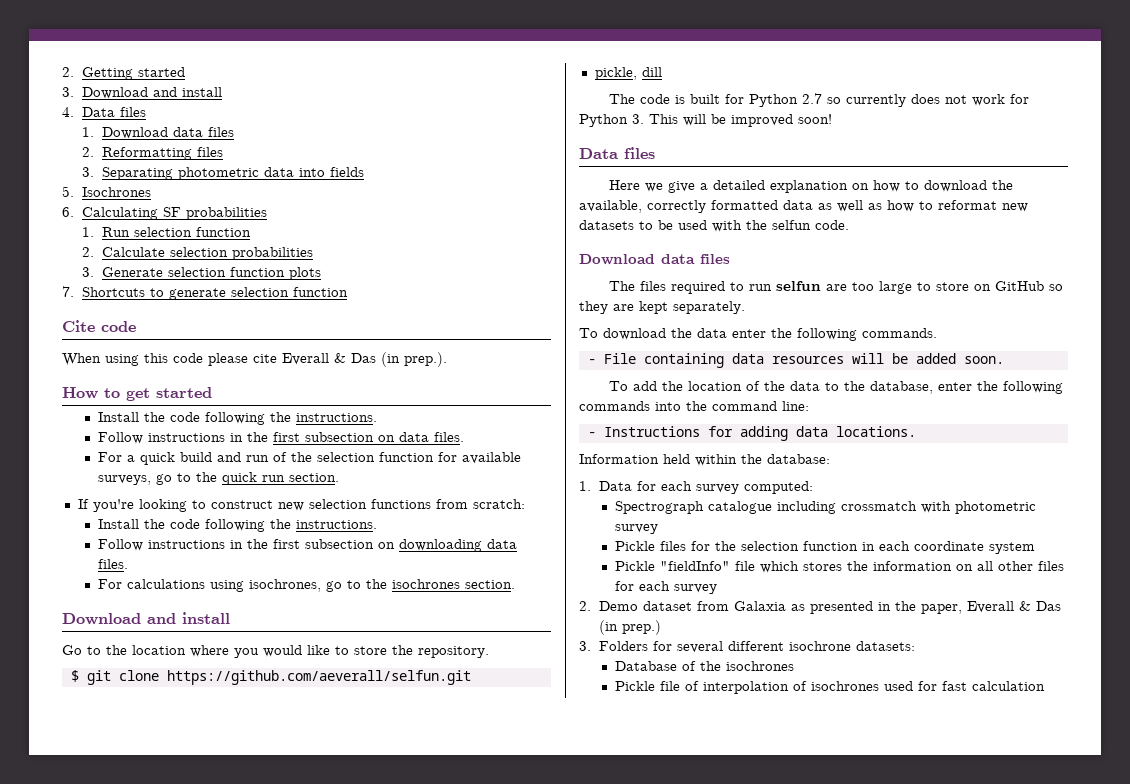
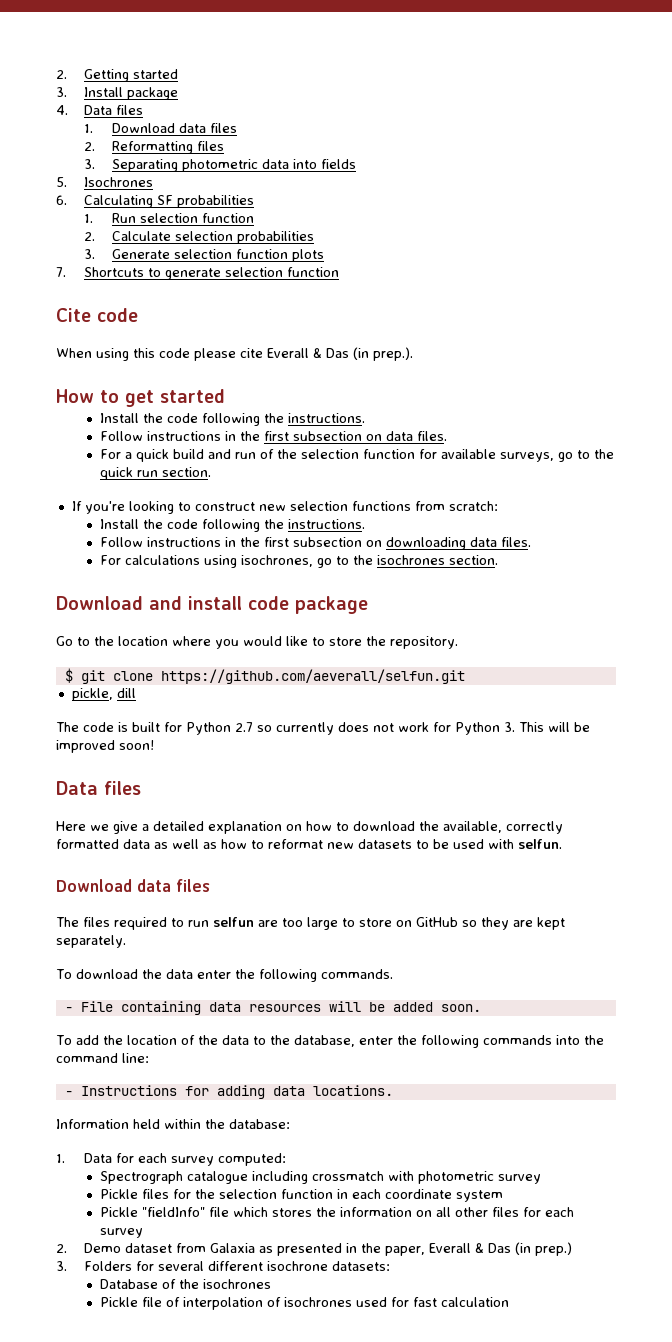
[81,87,222,99] Download and install -> [84,87,179,100] Install package
(230, 618) none -> [248,596,368,614] code package
[746,220,849,230] the selfun code. -> [518,839,562,849] selfun.

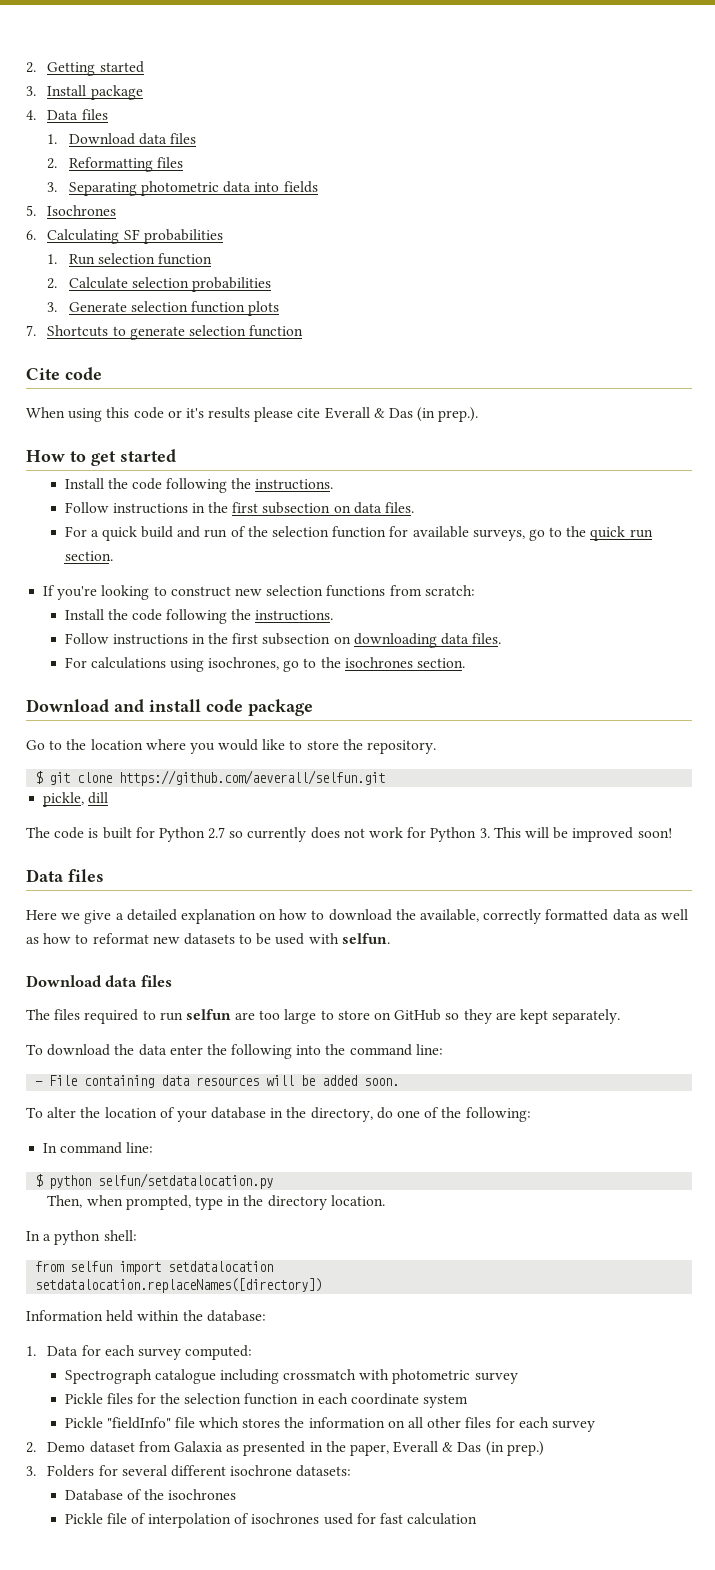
(190, 353) none -> [167,407,251,419] or it's results
[320,969,393,979] commands. -> [296,1044,443,1056] into the command line:
[75,1035,99,1045] add -> [47,1107,77,1118] alter
[197,1035,604,1048] [56,1053,149,1063] [64,1085,393,1099] the data to the database, enter the following commands into the command line: // - Instructions for adding data locations. -> [176,1107,531,1122] [43,1142,154,1154] [35,1173,274,1189] [47,1195,385,1210] [26,1230,137,1245] [35,1261,274,1275] [35,1278,323,1293] your database in the directory, do one of the following: // In command line: // $ python selfun/setdatalocation.py // Then, when prompted, type in the directory location. // In a python shell: // from selfun import setdatalocation // setdatalocation.replaceNames([directory])

